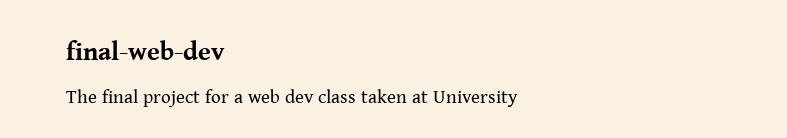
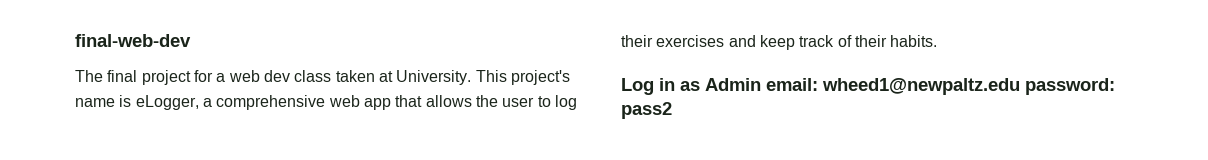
[432,91,518,107] University -> [396,70,570,85] [75,95,577,110] [621,35,938,50] [621,78,1115,95] [621,102,672,119] University. This project's name is eLogger, a comprehensive web app that allows the user to log their exercises and keep track of their habits. // Log in as Admin email: wheed1@newpaltz.edu password: pass2

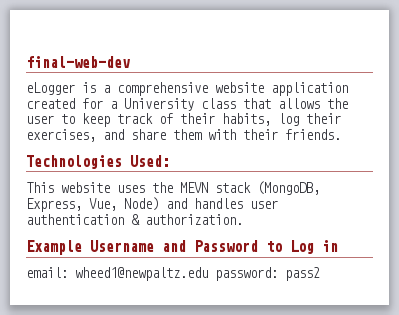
[75,70,570,85] [75,95,391,110] The final project for a web dev class taken at University. This project's name is eLogger, a comprehensive web app -> [26,82,348,96] [26,98,236,111] eLogger is a comprehensive website application created for a University class
[554,95,577,110] [621,35,938,50] log their exercises and keep track of their habits. // -> [82,113,341,127] [26,129,341,142] [26,155,170,169] [26,181,320,195] [26,197,278,212] [26,214,243,225] [26,240,282,255] keep track of their habits, log their exercises, and share them with their friends. // Technologies Used: // This website uses the MEVN stack (MongoDB, Express, Vue, Node) and handles user authentication & authorization. // Example Username and Password to
[680,78,761,91] as Admin -> (338, 246) //

